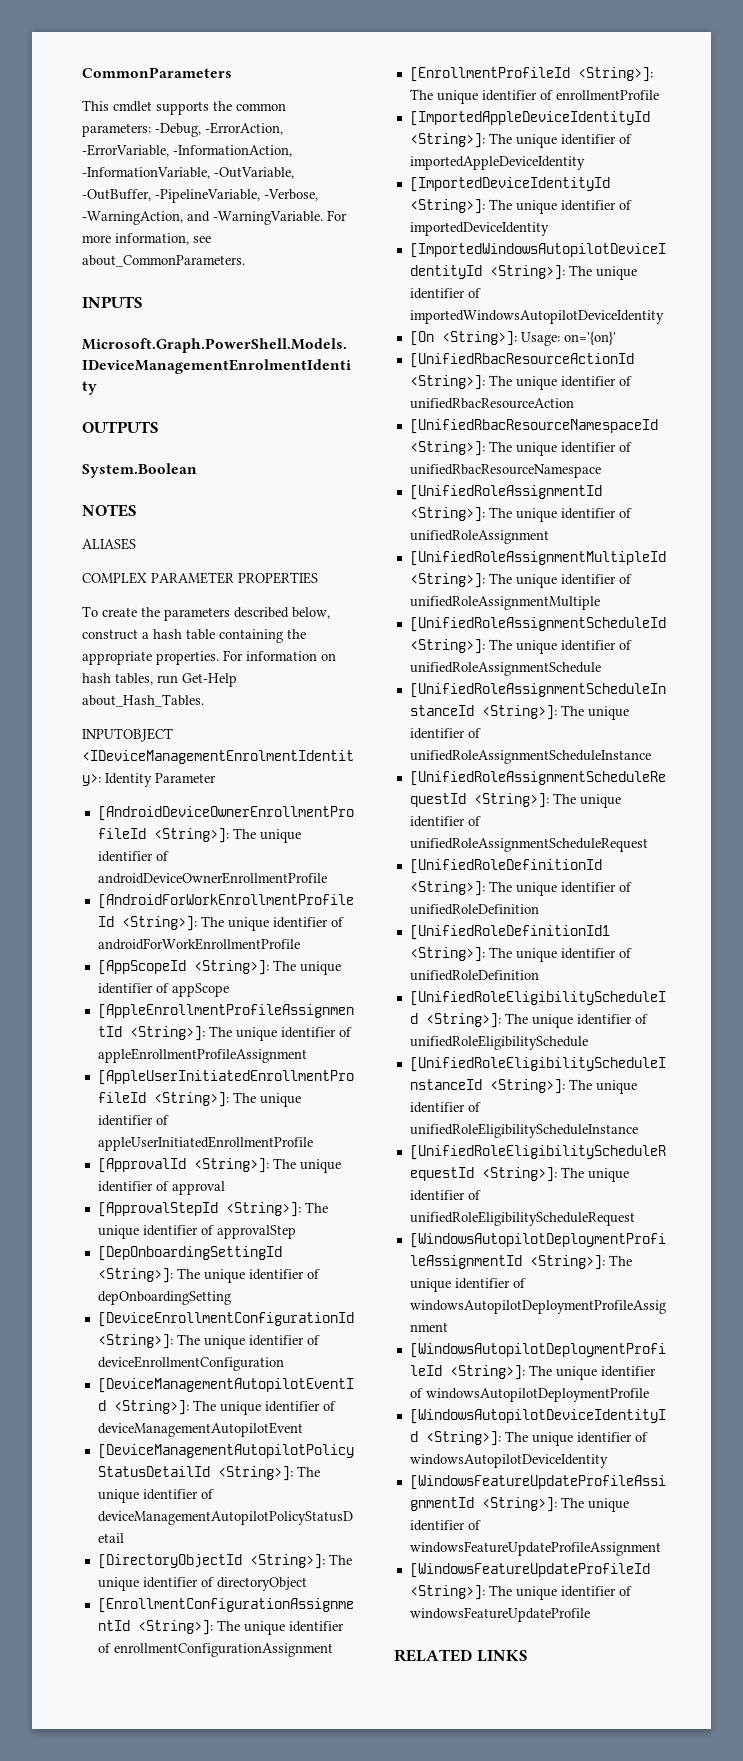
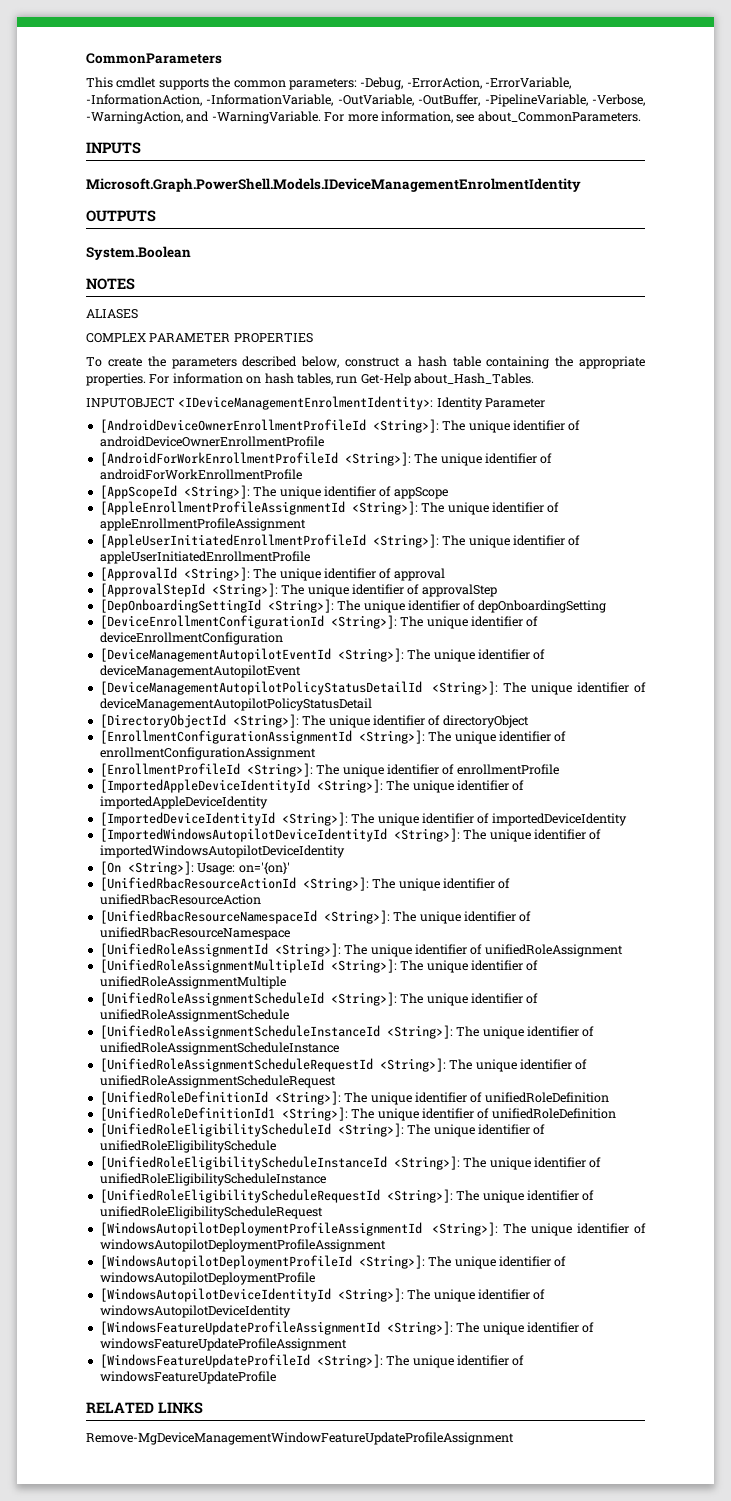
(528, 1656) none -> [86,1432,514,1445] // Remove-MgDeviceManagementWindowFeatureUpdateProfileAssignment

